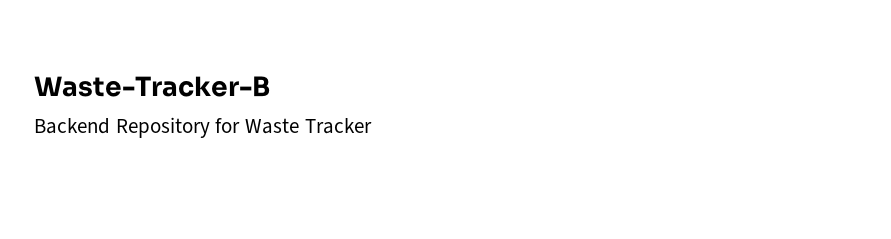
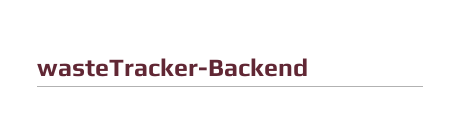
[34,76,270,97] [34,117,372,138] Waste-Tracker-B // Backend Repository for Waste Tracker -> [37,58,308,77] wasteTracker-Backend

